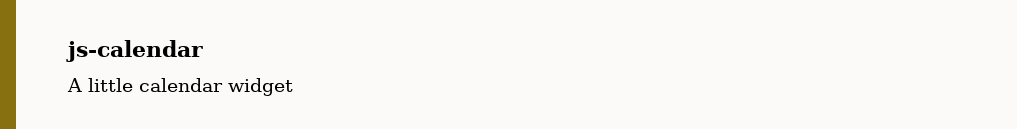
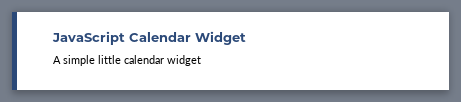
[66,40,203,62] js-calendar -> [52,31,246,45] JavaScript Calendar Widget
(82, 85) none -> [63,55,95,66] simple

